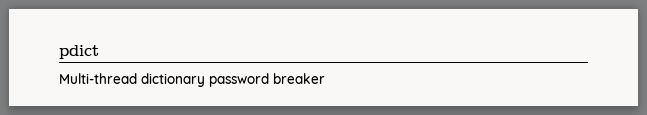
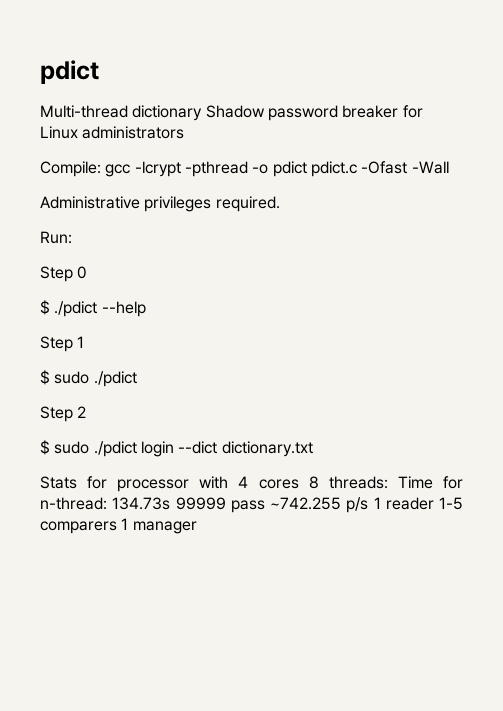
(205, 80) none -> [205,105,265,118] Shadow
(325, 78) none -> [402,105,423,118] [40,126,185,139] [40,161,449,177] [40,196,280,212] [40,231,72,244] [40,266,88,282] [40,300,146,317] [40,336,85,352] [40,370,137,387] [40,406,87,422] [40,440,313,457] [40,476,463,492] [40,497,463,513] [40,518,197,534] for Linux administrators // Compile: gcc -lcrypt -pthread -o pdict pdict.c -Ofast -Wall // Administrative privileges required. // Run: // Step 0 // $ ./pdict --help // Step 1 // $ sudo ./pdict // Step 2 // $ sudo ./pdict login --dict dictionary.txt // Stats for processor with 4 cores 8 threads: Time for n-thread: 134.73s 99999 pass ~742.255 p/s 1 reader 1-5 comparers 1 manager

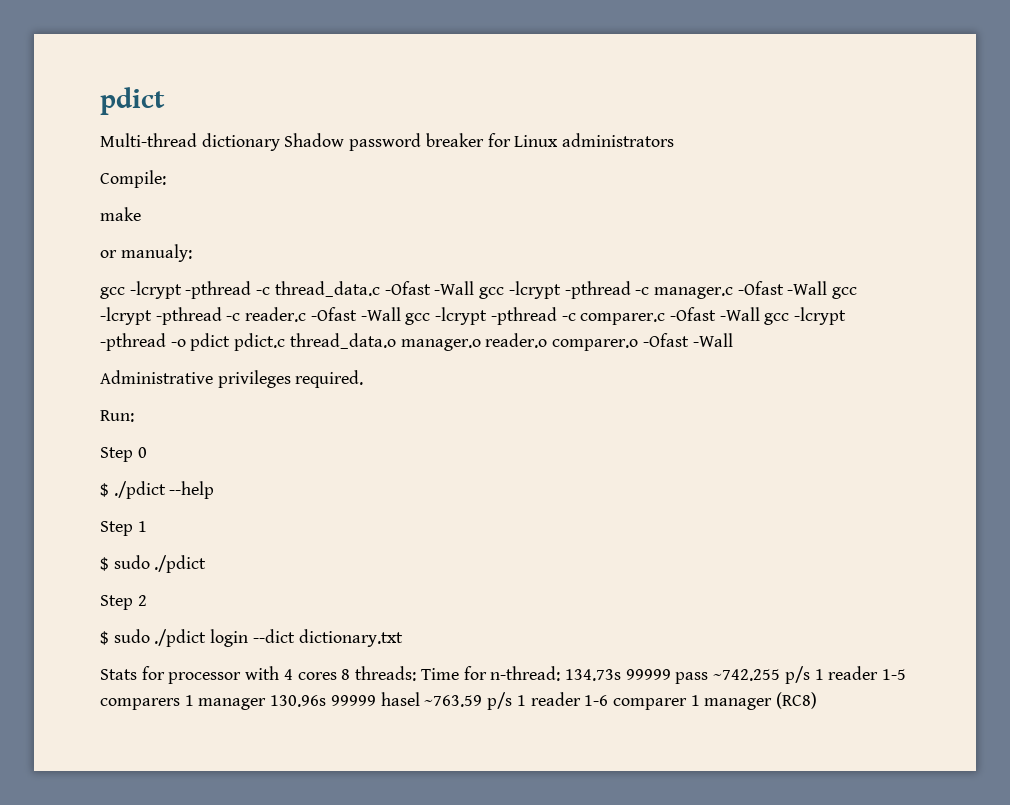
(101, 169) none -> [100,207,141,221] [100,244,192,262] [100,281,858,299] [100,307,760,325] // make // or manualy: // gcc -lcrypt -pthread -c thread_data.c -Ofast -Wall gcc -lcrypt -pthread -c manager.c -Ofast -Wall gcc -lcrypt -pthread -c reader.c -Ofast -Wall gcc -lcrypt -pthread -c comparer.c -Ofast -Wall
(357, 169) none -> [289,333,639,351] thread_data.o manager.o reader.o comparer.o
(197, 527) none -> [270,692,818,710] 130.96s 99999 hasel ~763.59 p/s 1 reader 1-6 comparer 1 manager (RC8)

